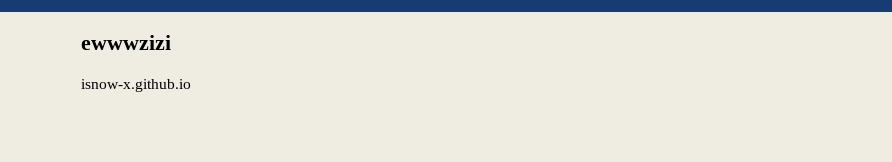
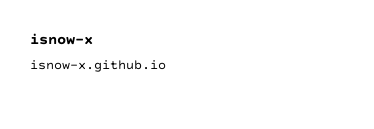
[81,35,171,50] ewwwzizi -> [30,33,93,45] isnow-x

